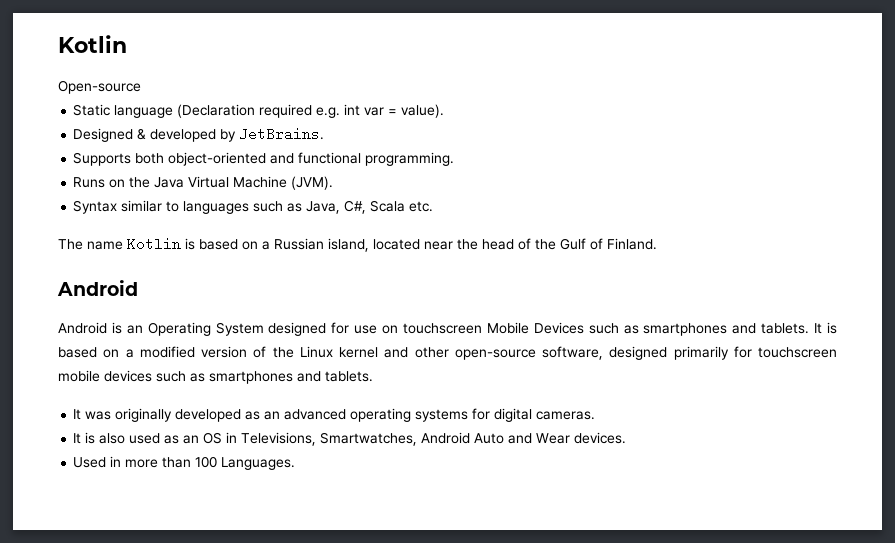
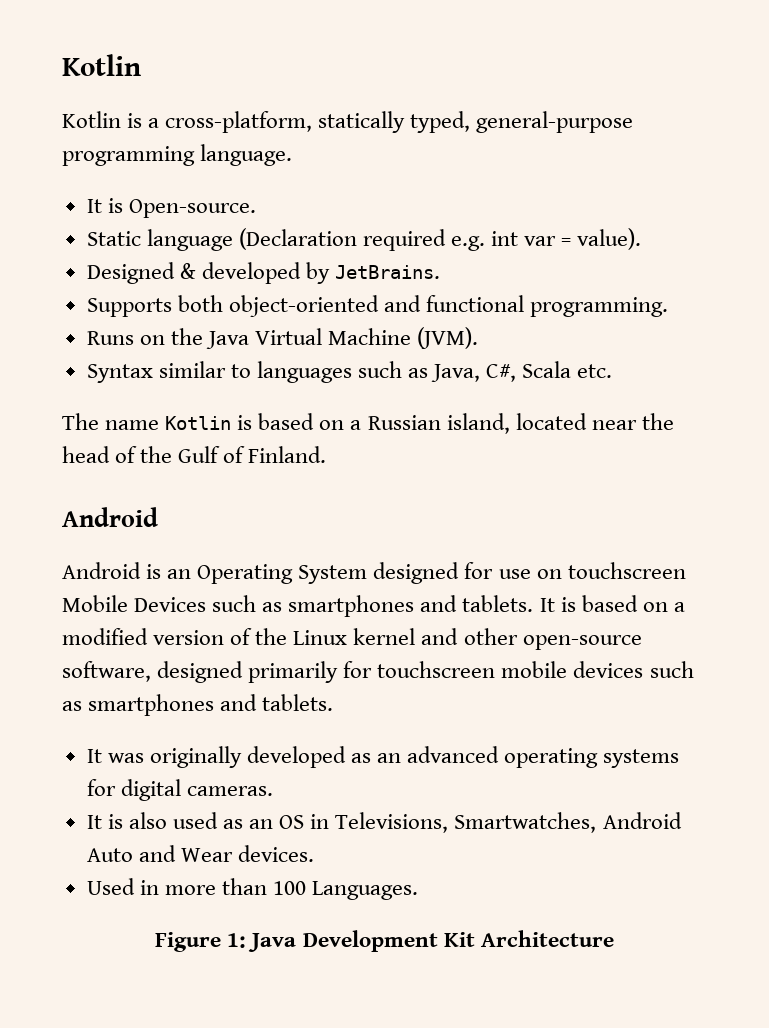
[58,80,141,94] Open-source -> [62,111,634,133] [62,144,293,166] [86,198,256,218] Kotlin is a cross-platform, statically typed, general-purpose programming language. // It is Open-source.
(296, 463) none -> [155,930,614,952] // Figure 1: Java Development Kit Architecture

